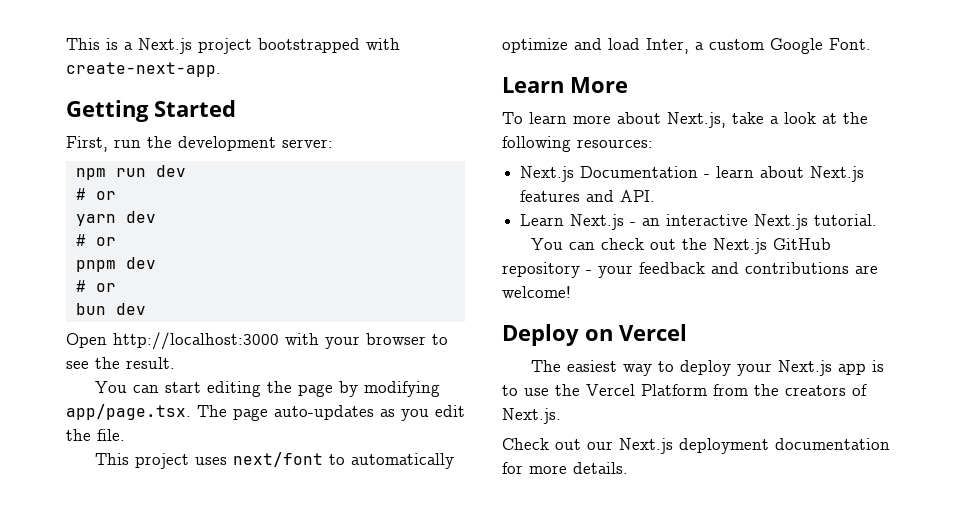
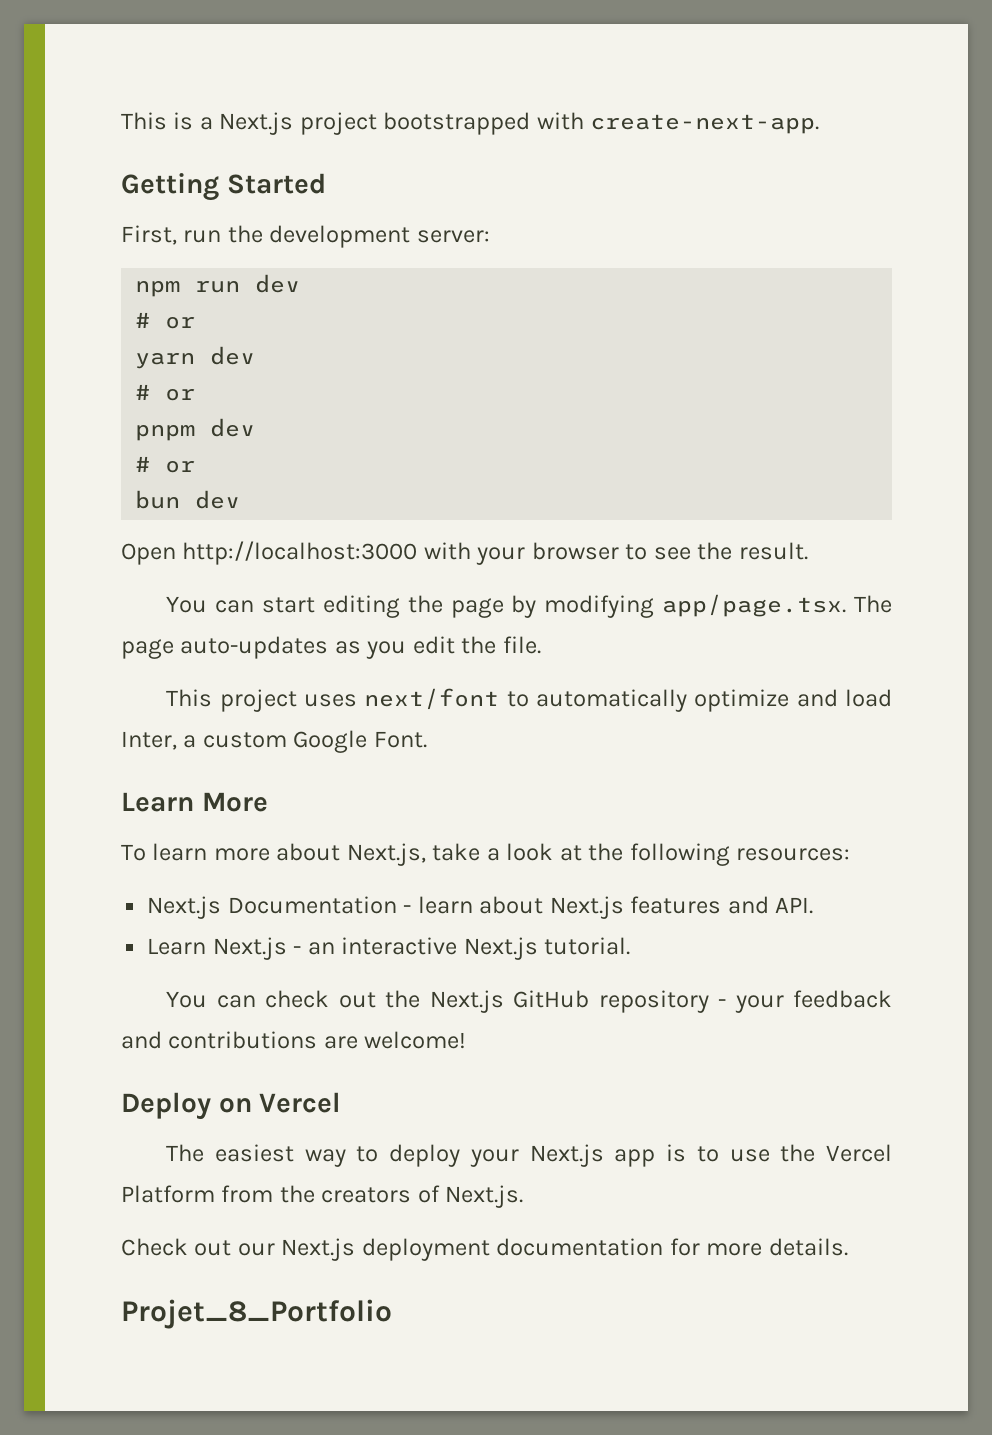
(628, 468) none -> [121,1299,392,1329] // Projet_8_Portfolio

